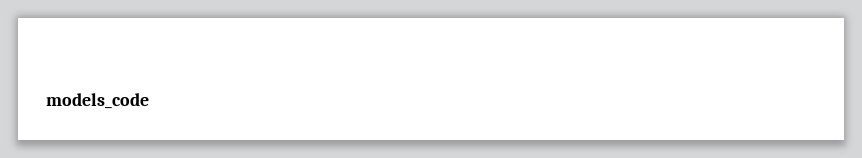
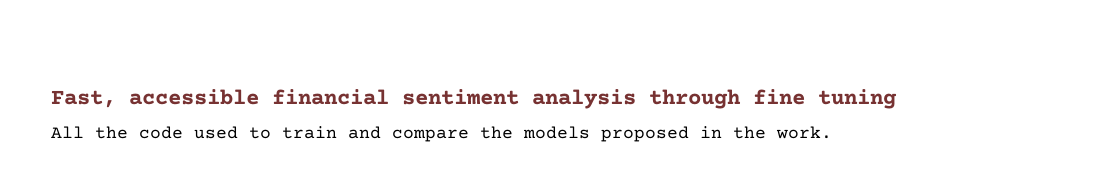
[46,93,149,109] models_code -> [51,89,897,109] [51,126,832,142] Fast, accessible financial sentiment analysis through fine tuning // All the code used to train and compare the models proposed in the work.

